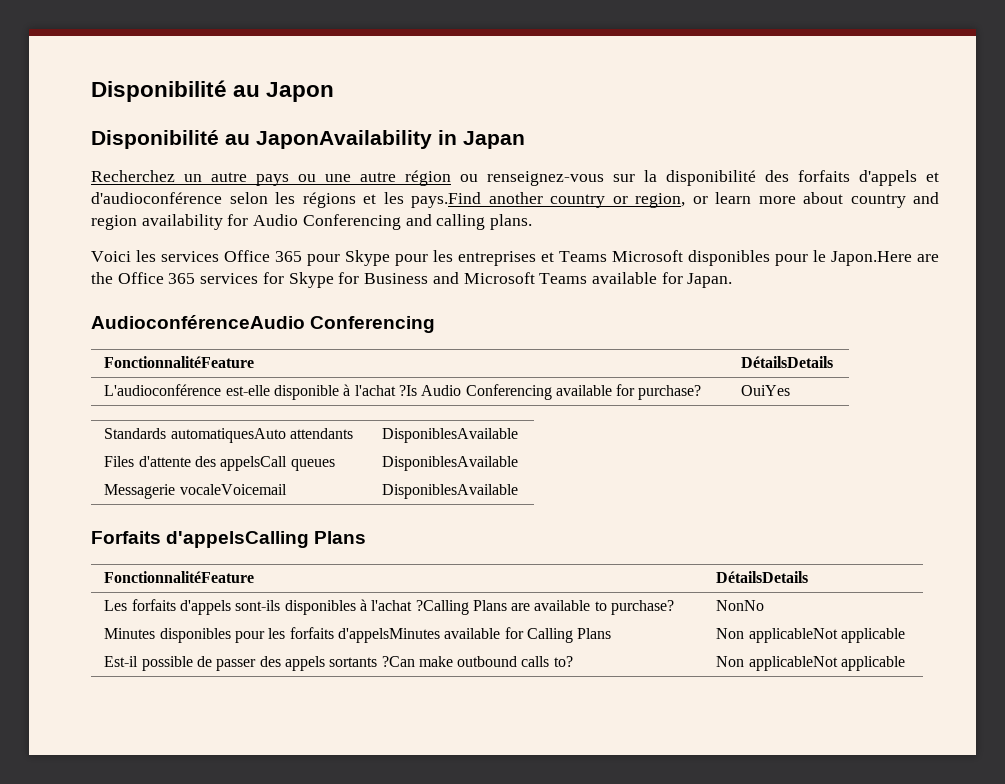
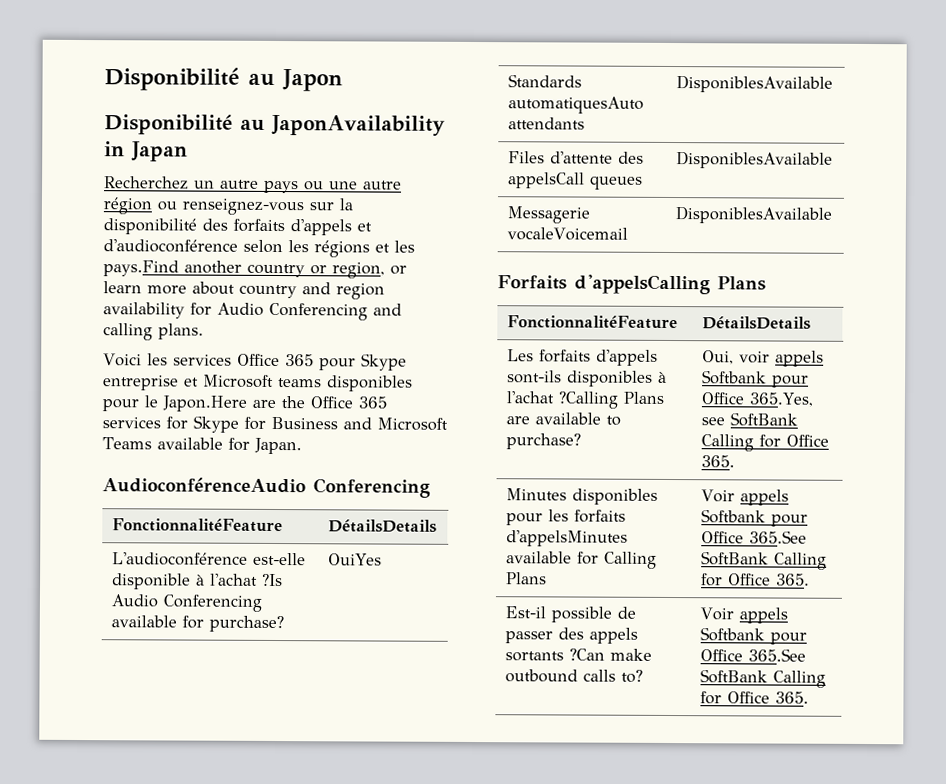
[395,250,683,266] pour les entreprises et Teams Microsoft -> [103,374,322,391] entreprise et Microsoft teams
[716,600,765,611] NonNo -> [701,350,824,367] [701,370,809,388] [700,392,814,407] [700,412,798,427] [700,434,829,452] [700,455,735,468] Oui, voir appels Softbank pour Office 365.Yes, see SoftBank Calling for Office 365.
[716,628,905,643] Non applicableNot applicable -> [700,489,789,506] [700,509,808,527] [700,530,807,544] [700,551,827,570] [700,573,810,587] Voir appels Softbank pour Office 365.See SoftBank Calling for Office 365.
[716,656,905,671] Non applicableNot applicable -> [699,607,788,624] [699,627,807,645] [699,648,806,662] [699,669,826,688] [699,691,809,705] Voir appels Softbank pour Office 365.See SoftBank Calling for Office 365.

